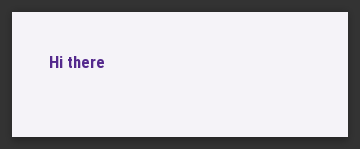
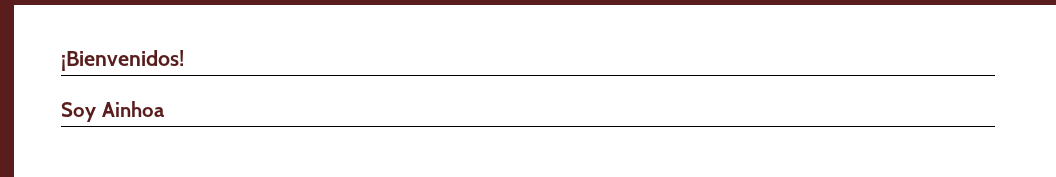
[49,56,106,68] Hi there -> [61,50,184,71] [61,101,164,122] ¡Bienvenidos! // Soy Ainhoa

